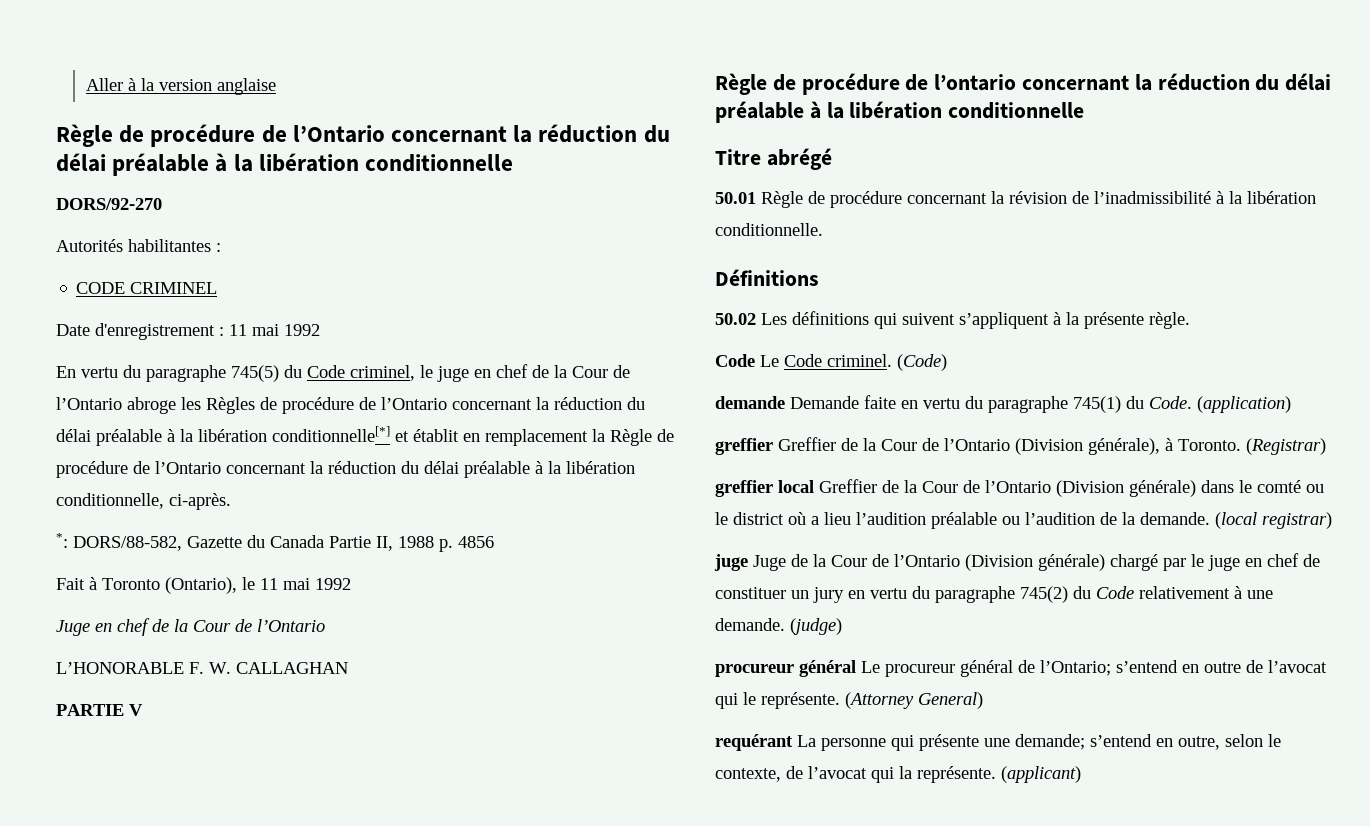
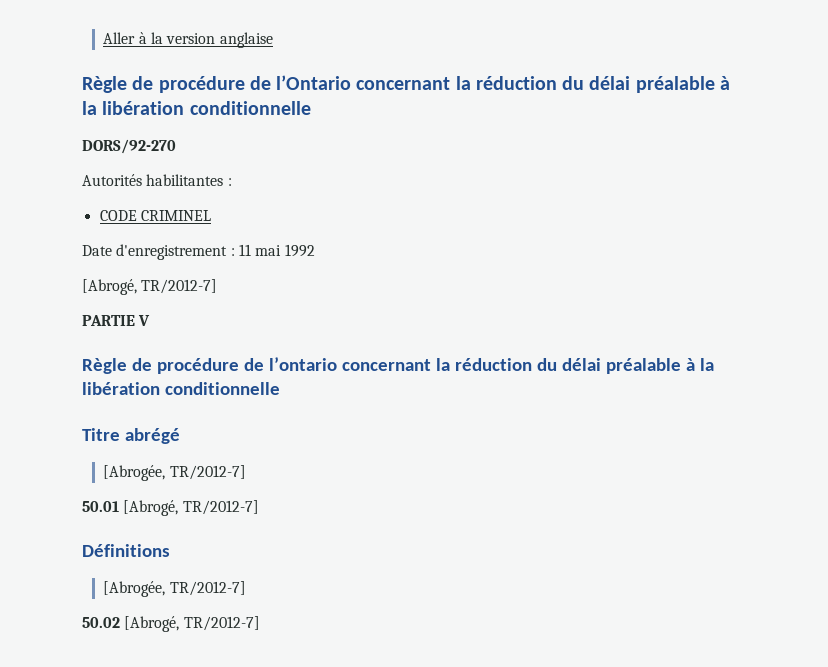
[56,364,630,382] [56,397,645,414] [56,426,674,446] [56,461,635,478] [56,493,231,510] [56,533,494,552] [56,577,351,594] [56,618,325,636] [56,662,348,674] En vertu du paragraphe 745(5) du Code criminel, le juge en chef de la Cour de l’Ontario abroge les Règles de procédure de l’Ontario concernant la réduction du délai préalable à la libération conditionnelle[*] et établit en remplacement la Règle de procédure de l’Ontario concernant la réduction du délai préalable à la libération conditionnelle, ci-après. // *: DORS/88-582, Gazette du Canada Partie II, 1988 p. 4856 // Fait à Toronto (Ontario), le 11 mai 1992 // Juge en chef de la Cour de l’Ontario // L’HONORABLE F. W. CALLAGHAN -> [82,279,218,295] [Abrogé, TR/2012-7]
(832, 159) none -> [103,465,246,481] // [Abrogée, TR/2012-7]
[761,191,1316,208] [715,223,823,236] Règle de procédure concernant la révision de l’inadmissibilité à la libération conditionnelle. -> [123,500,259,516] [Abrogé, TR/2012-7]
(819, 277) none -> [103,581,246,597] // [Abrogée, TR/2012-7]
[761,311,1190,329] [715,354,947,371] [715,395,1291,413] [715,437,1326,455] [715,479,1324,497] [715,512,1332,529] [714,553,1320,571] [715,586,1273,603] [715,618,842,635] [715,660,1327,677] [715,692,983,709] [715,734,1281,751] [715,766,1081,783] Les définitions qui suivent s’appliquent à la présente règle. // Code Le Code criminel. (Code) // demande Demande faite en vertu du paragraphe 745(1) du Code. (application) // greffier Greffier de la Cour de l’Ontario (Division générale), à Toronto. (Registrar) // greffier local Greffier de la Cour de l’Ontario (Division générale) dans le comté ou le district où a lieu l’audition préalable ou l’audition de la demande. (local registrar) // juge Juge de la Cour de l’Ontario (Division générale) chargé par le juge en chef de constituer un jury en vertu du paragraphe 745(2) du Code relativement à une demande. (judge) // procureur général Le procureur général de l’Ontario; s’entend en outre de l’avocat qui le représente. (Attorney General) // requérant La personne qui présente une demande; s’entend en outre, selon le contexte, de l’avocat qui la représente. (applicant) -> [124,616,260,632] [Abrogé, TR/2012-7]

